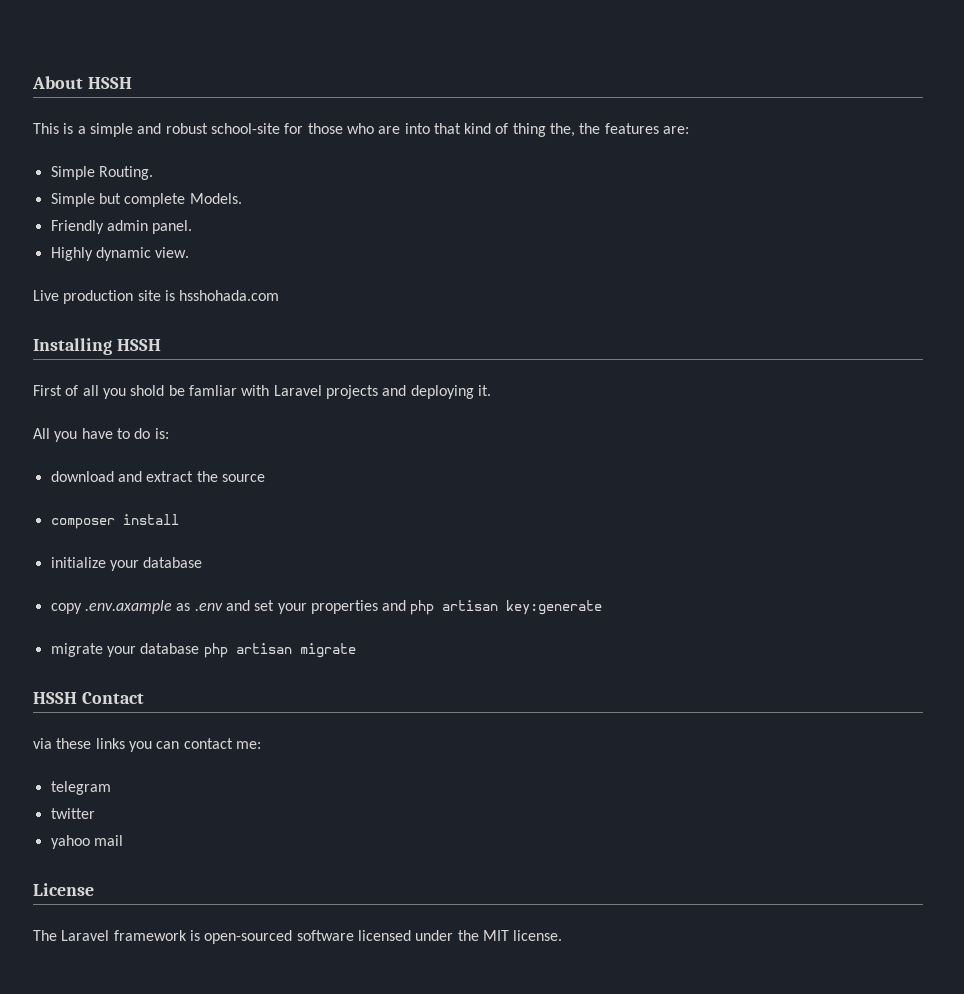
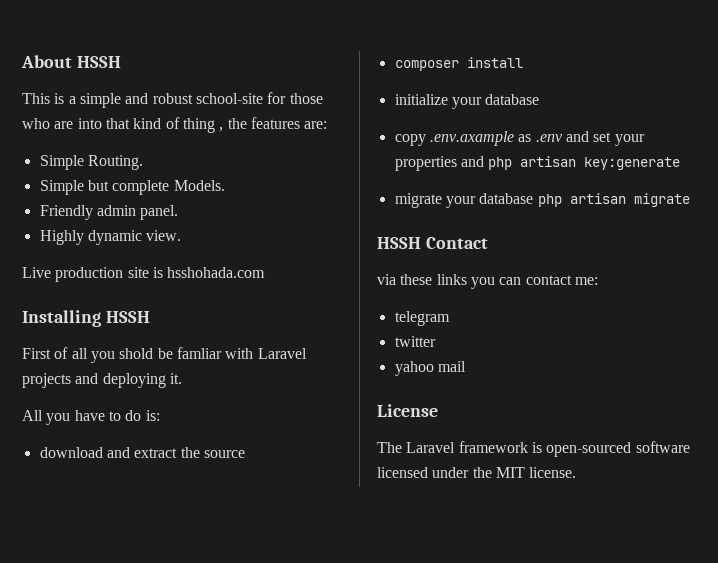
[550,123,576,137] the, -> [219,127,224,132] ,

